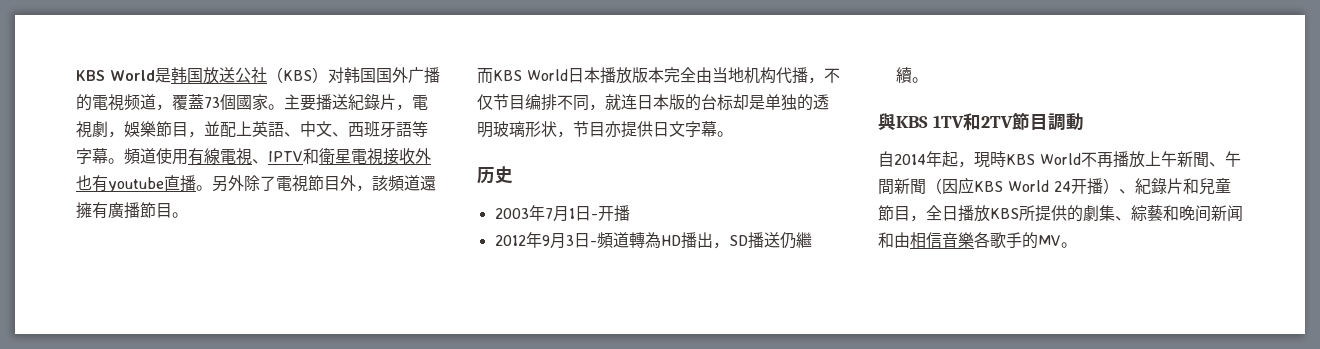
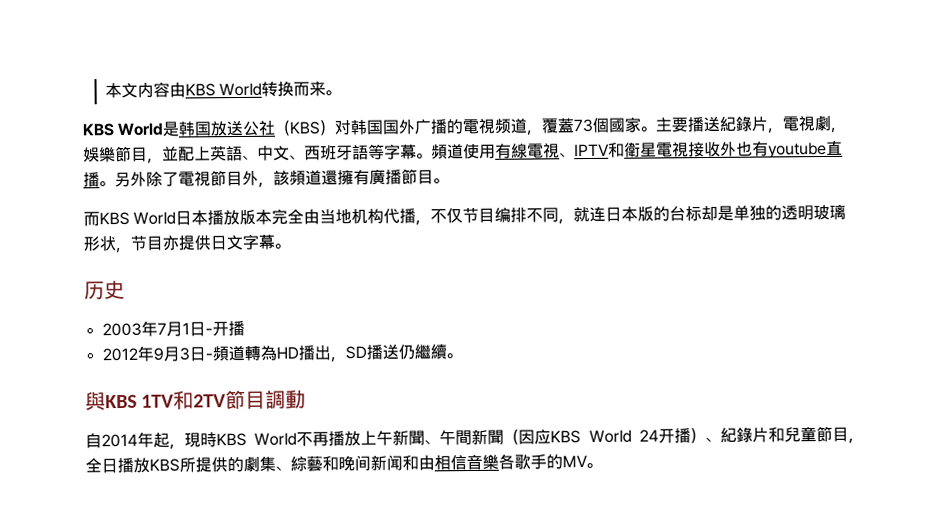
(76, 75) none -> [105,81,342,99] 本文内容由KBS World转换而来。 //

